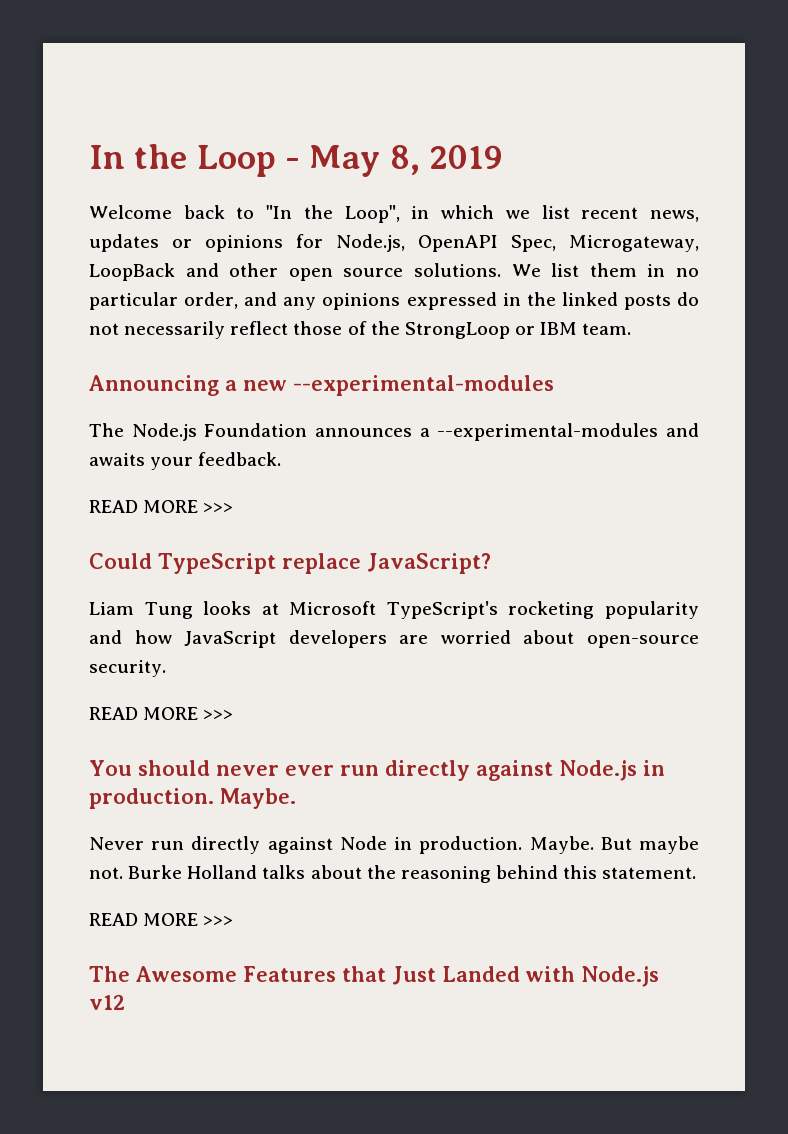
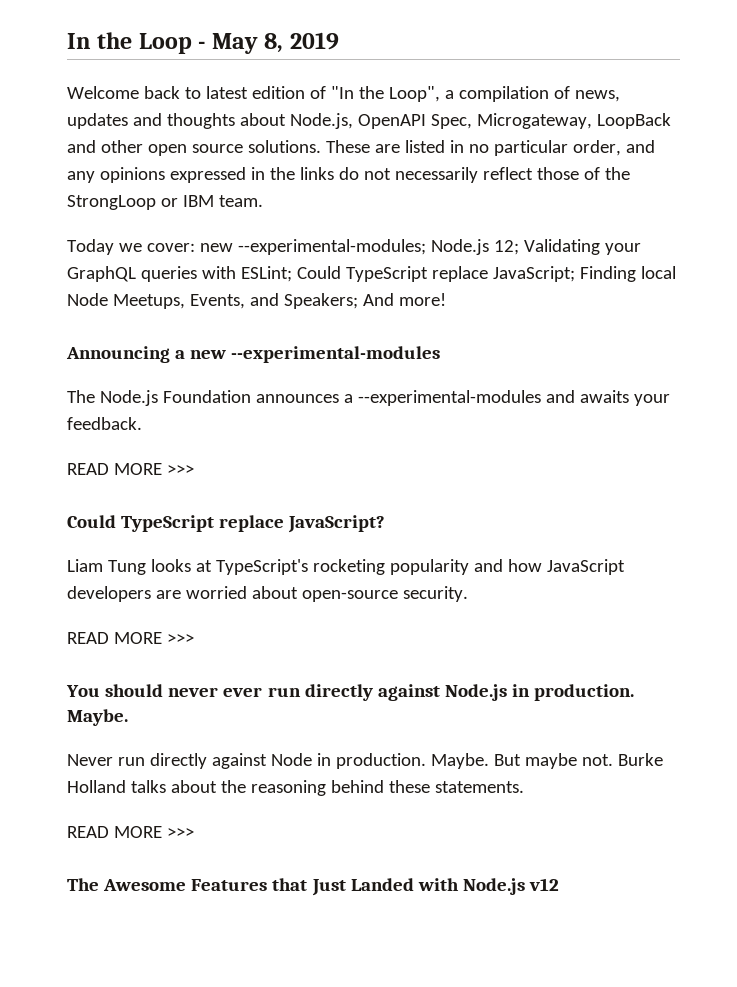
[266,205,699,223] [89,234,323,252] "In the Loop", in which we list recent news, updates or opinions for -> [205,86,620,102] [67,113,286,129] latest edition of "In the Loop", a compilation of news, updates and thoughts about
[511,263,637,277] We list them -> [325,140,445,153] These are listed
[561,292,671,310] linked posts -> [299,167,334,180] links
(632, 329) none -> [67,239,641,255] [67,266,676,282] [67,293,446,309] // Today we cover: new --experimental-modules; Node.js 12; Validating your GraphQL queries with ESLint; Could TypeScript replace JavaScript; Finding local Node Meetups, Events, and Speakers; And more!
[289,601,377,615] Microsoft -> (212, 566) none
[563,865,697,879] this statement. -> [388,780,524,793] these statements.

